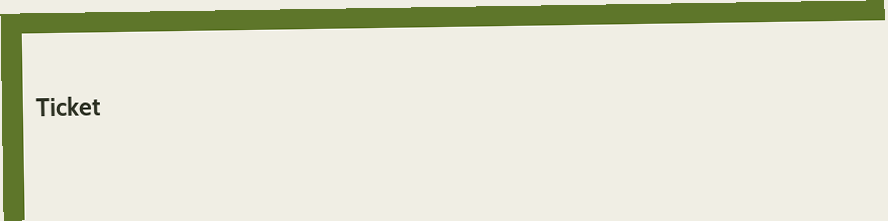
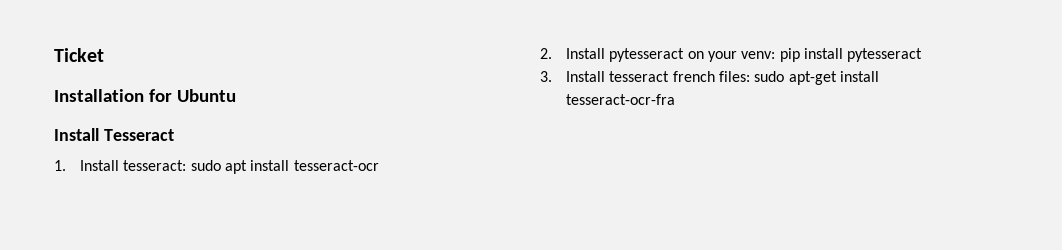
(102, 106) none -> [54,89,236,102] [54,128,174,141] [54,160,379,174] [540,48,923,62] [540,71,879,85] [565,94,675,105] // Installation for Ubuntu // Install Tesseract // 1. Install tesseract: sudo apt install tesseract-ocr // 2. Install pytesseract on your venv: pip install pytesseract // 3. Install tesseract french files: sudo apt-get install tesseract-ocr-fra

